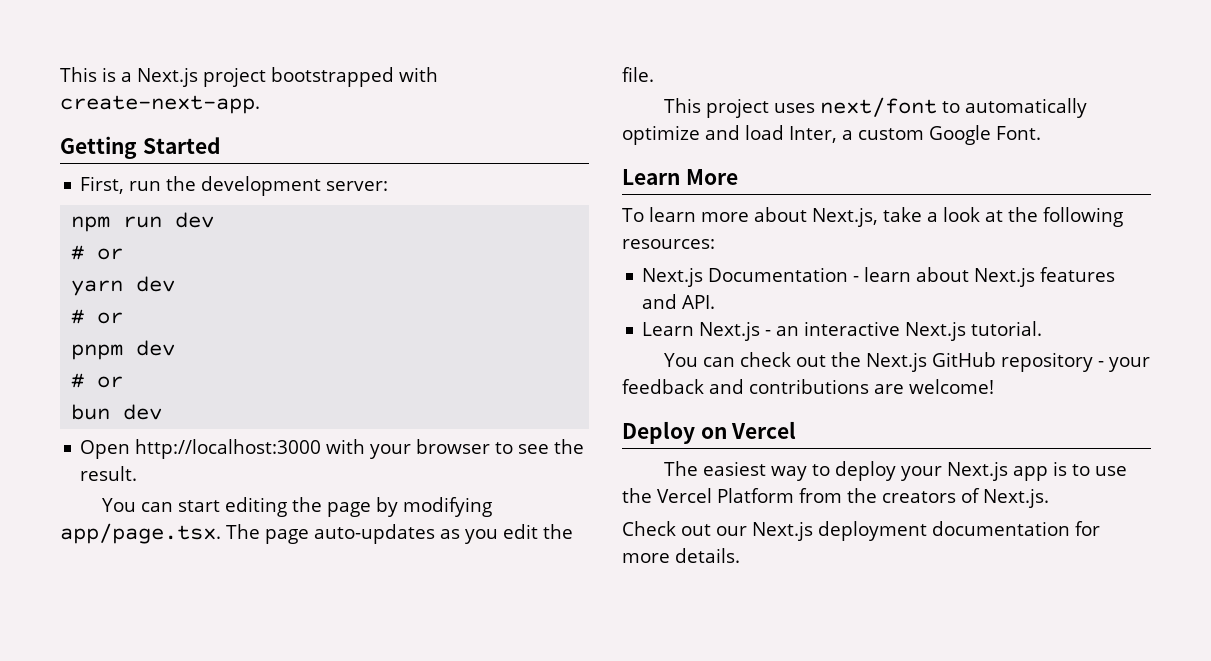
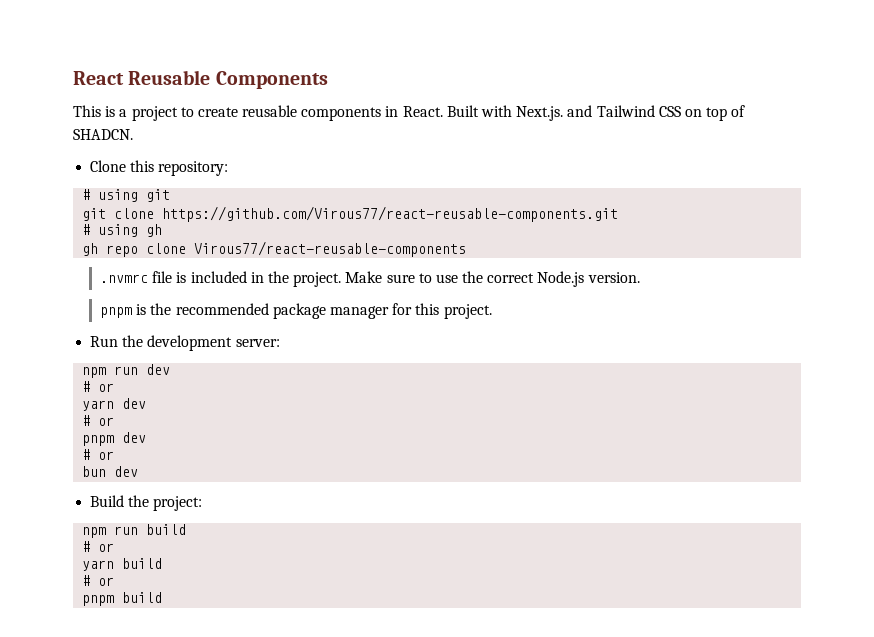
[60,67,438,87] [60,95,260,114] [60,136,221,159] [80,176,162,194] This is a Next.js project bootstrapped with create-next-app. // Getting Started // First, run -> [73,70,328,89] [73,105,746,121] [73,129,133,140] [90,160,229,176] [82,189,171,202] [82,206,619,222] [82,224,163,237] [82,241,467,257] [100,271,640,287] [100,303,492,319] [90,336,119,347] React Reusable Components // This is a project to create reusable components in React. Built with Next.js. and Tailwind CSS on top of SHADCN. // Clone this repository: // # using git // git clone https://github.com/Virous77/react-reusable-components.git // # using gh // gh repo clone Virous77/react-reusable-components // .nvmrc file is included in the project. Make sure to use the correct Node.js version. // pnpm is the recommended package manager for this project. // Run
[80,439,585,459] [80,466,138,481] [102,497,493,517] [60,523,573,544] [622,67,654,82] [664,97,1088,118] [622,125,1041,145] [622,169,738,185] [622,207,1123,227] [622,239,715,249] [642,267,1116,287] [642,294,716,309] [642,321,1043,341] [664,352,1151,372] [622,379,994,394] [622,421,797,444] [664,461,1128,481] [622,488,1049,508] [622,521,1100,541] [622,548,740,563] Open http://localhost:3000 with your browser to see the result. // You can start editing the page by modifying app/page.tsx. The page auto-updates as you edit the file. // This project uses next/font to automatically optimize and load Inter, a custom Google Font. // Learn More // To learn more about Next.js, take a look at the following resources: // Next.js Documentation - learn about Next.js features and API. // Learn Next.js - an interactive Next.js tutorial. // You can check out the Next.js GitHub repository - your feedback and contributions are welcome! // Deploy on Vercel // The easiest way to deploy your Next.js app is to use the Vercel Platform from the creators of Next.js. // Check out our Next.js deployment documentation for more details. -> [90,495,203,511] [82,524,187,538] [82,541,115,552] [82,558,163,571] [82,575,115,586] [82,592,163,606] Build the project: // npm run build // # or // yarn build // # or // pnpm build

